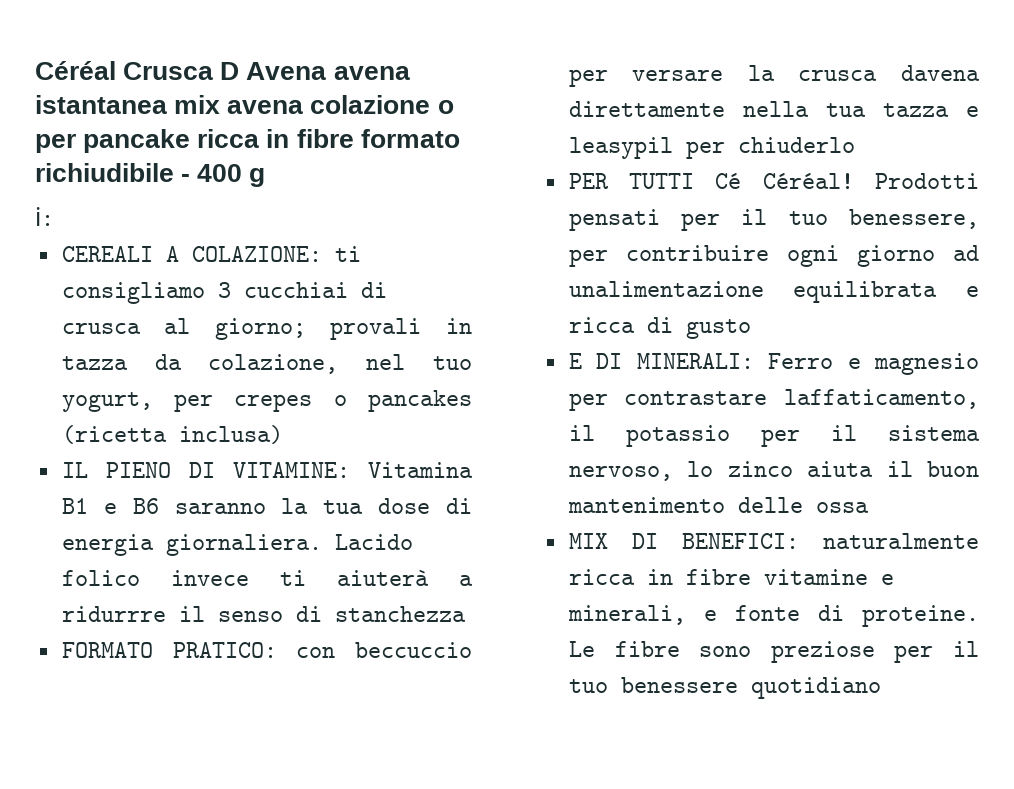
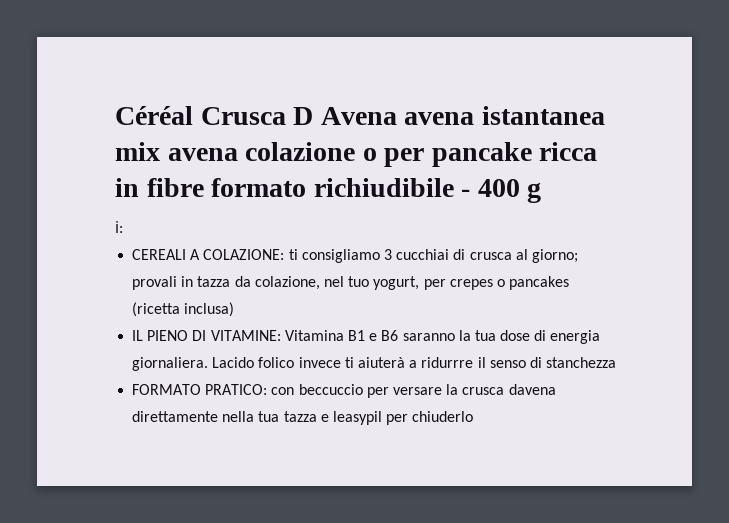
[568,173,979,189] [568,209,979,231] [568,245,979,267] [568,281,979,303] [568,317,751,339] [568,353,979,375] [568,389,979,411] [568,425,980,447] [568,461,979,481] [567,497,869,513] [568,533,979,549] [568,569,894,585] [567,605,979,627] [568,641,979,663] [568,677,881,699] // PER TUTTI Cé Céréal! Prodotti pensati per il tuo benessere, per contribuire ogni giorno ad unalimentazione equilibrata e ricca di gusto // E DI MINERALI: Ferro e magnesio per contrastare laffaticamento, il potassio per il sistema nervoso, lo zinco aiuta il buon mantenimento delle ossa // MIX DI BENEFICI: naturalmente ricca in fibre vitamine e minerali, e fonte di proteine. Le fibre sono preziose per il tuo benessere quotidiano -> (474, 416) none

